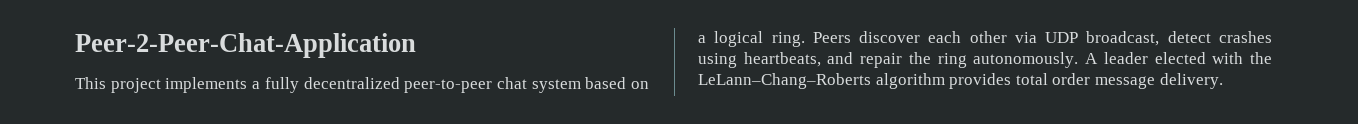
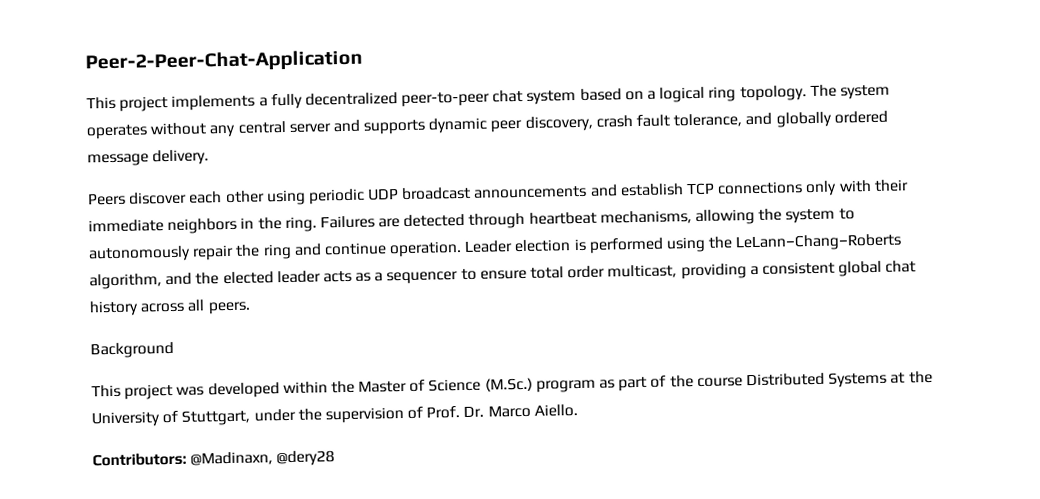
[771,31,1272,47] [698,52,1272,68] [698,73,1223,89] ring. Peers discover each other via UDP broadcast, detect crashes using heartbeats, and repair the ring autonomously. A leader elected with the LeLann–Chang–Roberts algorithm provides total order message delivery. -> [708,84,890,102] [86,110,888,140] [87,149,210,167] [87,179,909,206] [88,208,855,235] [88,233,903,263] [89,260,917,290] [89,299,251,317] [90,341,174,359] [91,370,933,400] [91,404,578,428] [92,450,336,467] ring topology. The system operates without any central server and supports dynamic peer discovery, crash fault tolerance, and globally ordered message delivery. // Peers discover each other using periodic UDP broadcast announcements and establish TCP connections only with their immediate neighbors in the ring. Failures are detected through heartbeat mechanisms, allowing the system to autonomously repair the ring and continue operation. Leader election is performed using the LeLann–Chang–Roberts algorithm, and the elected leader acts as a sequencer to ensure total order multicast, providing a consistent global chat history across all peers. // Background // This project was developed within the Master of Science (M.Sc.) program as part of the course Distributed Systems at the University of Stuttgart, under the supervision of Prof. Dr. Marco Aiello. // Contributors: @Madinaxn, @dery28

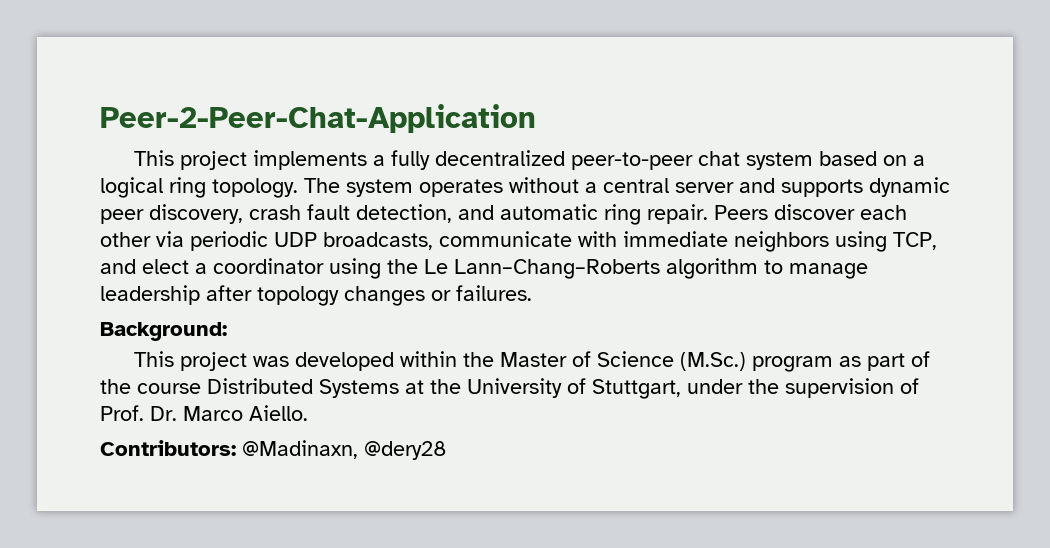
[209,124,237,138] any -> [585,182,597,193] a
[673,110,888,128] [87,149,210,167] tolerance, and globally ordered message delivery. // -> [356,204,708,225] detection, and automatic ring repair.
[265,189,306,206] using -> [156,231,184,247] via
[401,179,909,201] [88,208,855,235] [88,233,903,263] [89,260,917,290] [89,299,251,317] [90,341,174,359] broadcast announcements and establish TCP connections only with their immediate neighbors in the ring. Failures are detected through heartbeat mechanisms, allowing the system to autonomously repair the ring and continue operation. Leader election is performed using the LeLann–Chang–Roberts algorithm, and the elected leader acts as a sequencer to ensure total order multicast, providing a consistent global chat history across all peers. // Background -> [323,231,937,252] [100,258,868,279] [100,285,532,306] [100,322,227,341] broadcasts, communicate with immediate neighbors using TCP, and elect a coordinator using the Le Lann–Chang–Roberts algorithm to manage leadership after topology changes or failures. // Background:

